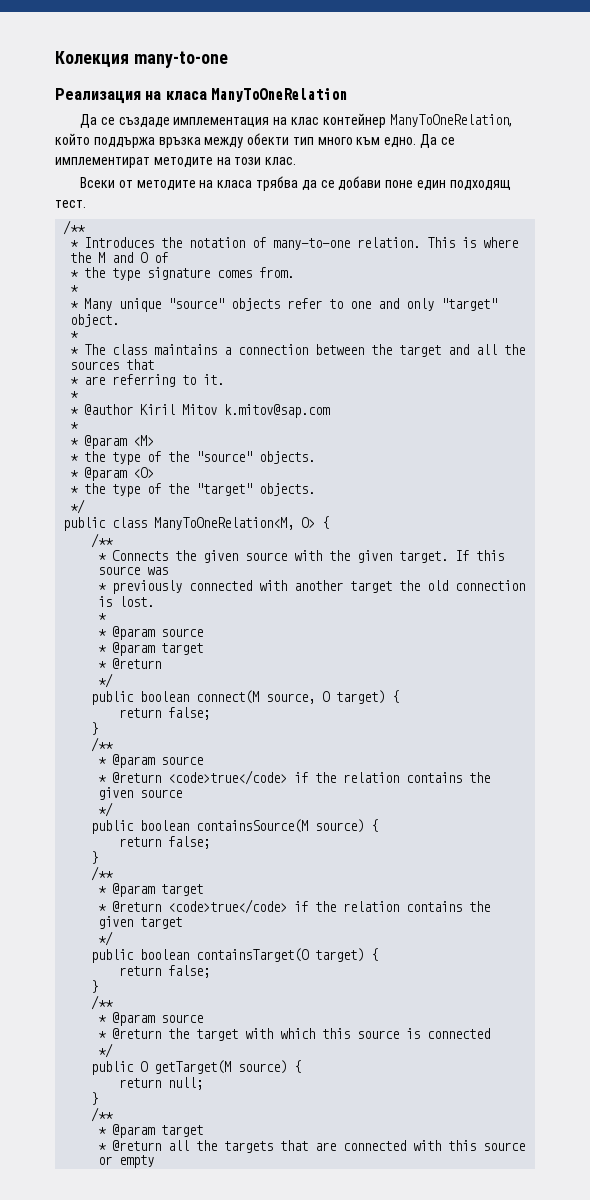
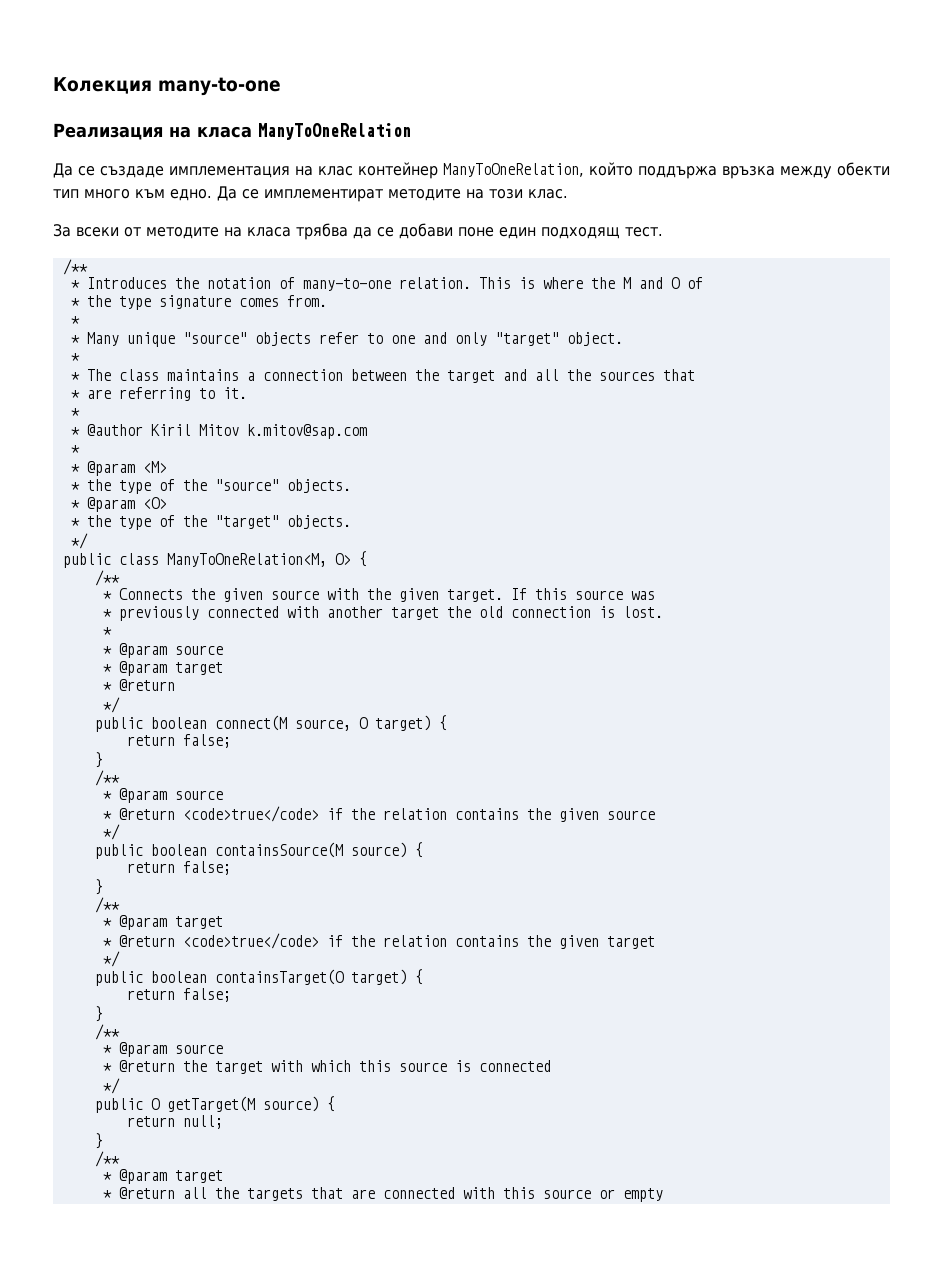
[80,177,116,188] Всеки -> [53,224,119,237] За всеки

